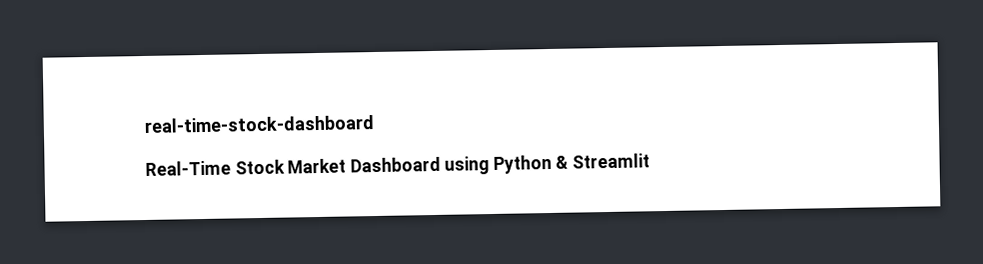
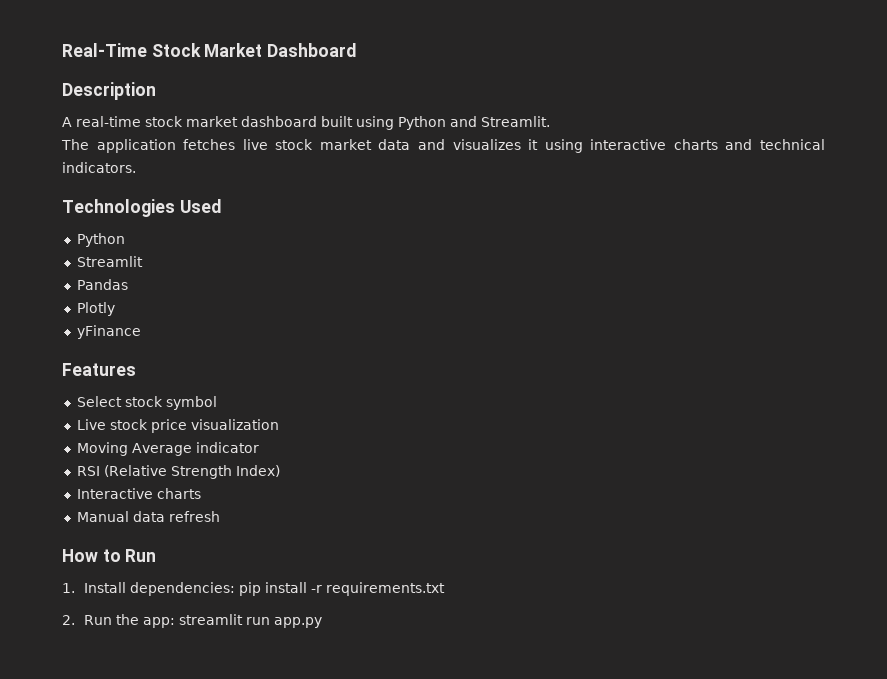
[144,115,374,133] real-time-stock-dashboard // -> (62, 50) none
[443,153,651,175] using Python & Streamlit -> [62,82,156,100] [62,116,550,130] [61,139,825,153] [62,162,136,173] [62,199,221,217] [76,233,125,247] [76,256,143,267] [76,279,128,290] [76,302,115,316] [76,325,141,339] [62,363,136,376] [76,396,217,410] [76,419,279,433] [76,442,259,456] [76,465,280,479] [76,488,201,499] [76,511,220,522] [62,549,157,562] [62,582,446,596] [62,614,323,628] // Description // A real-time stock market dashboard built using Python and Streamlit. // The application fetches live stock market data and visualizes it using interactive charts and technical indicators. // Technologies Used // Python // Streamlit // Pandas // Plotly // yFinance // Features // Select stock symbol // Live stock price visualization // Moving Average indicator // RSI (Relative Strength Index) // Interactive charts // Manual data refresh // How to Run // 1. Install dependencies: pip install -r requirements.txt // 2. Run the app: streamlit run app.py

